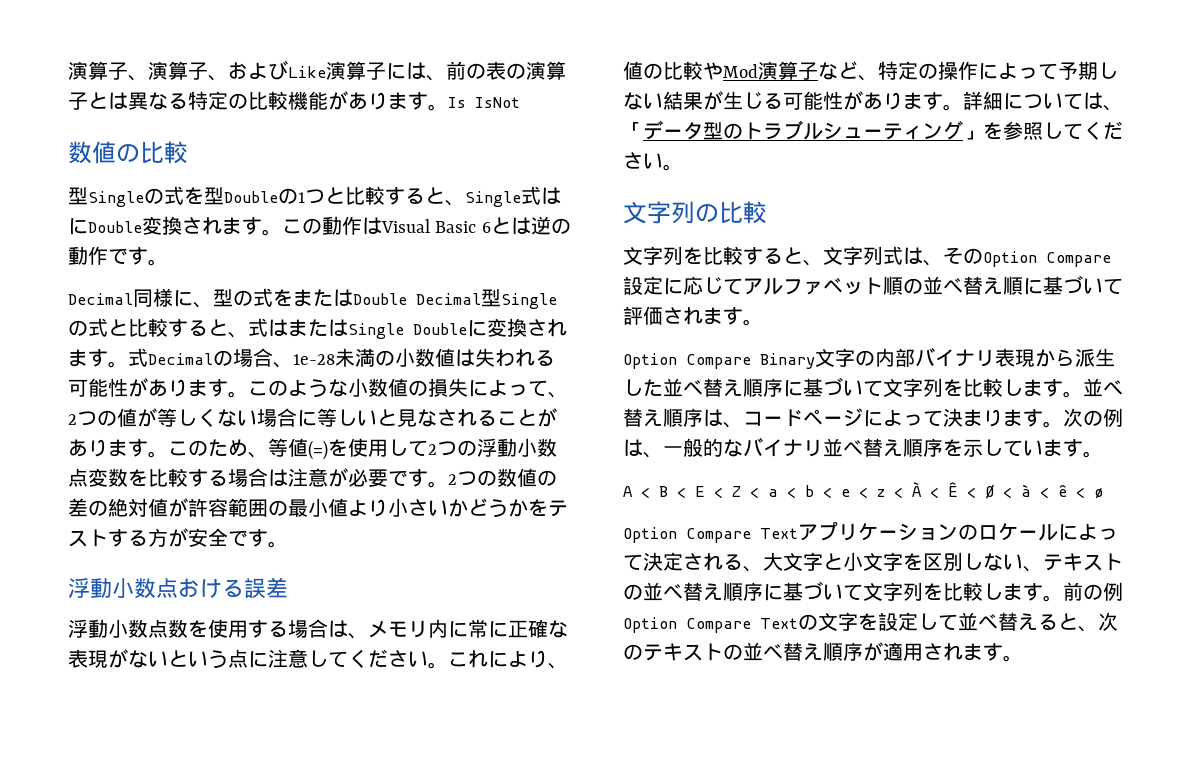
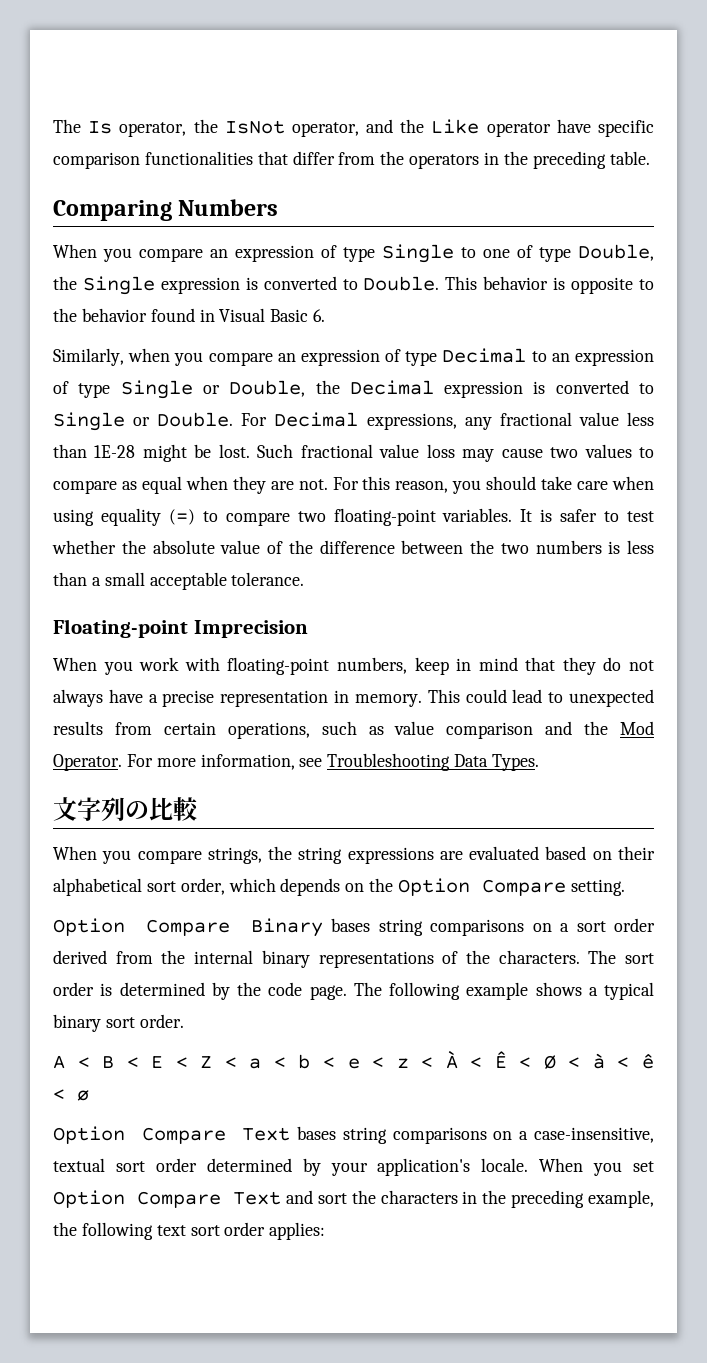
[68,60,566,81] [68,91,520,111] [68,141,188,164] [68,186,561,207] [68,216,571,236] [68,246,168,266] [68,288,557,309] [68,318,567,339] [68,348,555,368] [68,378,568,398] [68,408,557,427] [68,438,557,460] [68,468,557,488] [68,498,568,518] [68,528,288,548] [68,577,288,599] [68,619,568,639] [68,649,568,669] [623,61,1118,81] [623,91,1123,111] [623,120,1123,140] [623,152,683,171] [623,201,767,224] [623,246,1111,267] [623,275,1123,295] [623,306,763,326] [623,347,1115,369] [623,377,1123,398] [623,408,1123,428] [623,437,1103,458] 演算子、演算子、およびLike演算子には、前の表の演算子とは異なる特定の比較機能があります。Is IsNot // 数値の比較 // 型Singleの式を型Doubleの1つと比較すると、Single式はにDouble変換されます。この動作はVisual Basic 6とは逆の動作です。 // Decimal同様に、型の式をまたはDouble Decimal型Singleの式と比較すると、式はまたはSingle Doubleに変換されます。式Decimalの場合、1e-28未満の小数値は失われる可能性があります。このような小数値の損失によって、2つの値が等しくない場合に等しいと見なされることがあります。このため、等値(=)を使用して2つの浮動小数点変数を比較する場合は注意が必要です。2つの数値の差の絶対値が許容範囲の最小値より小さいかどうかをテストする方が安全です。 // 浮動小数点おける誤差 // 浮動小数点数を使用する場合は、メモリ内に常に正確な表現がないという点に注意してください。これにより、値の比較やMod演算子など、特定の操作によって予期しない結果が生じる可能性があります。詳細については、「データ型のトラブルシューティング」を参照してください。 // 文字列の比較 // 文字列を比較すると、文字列式は、そのOption Compare設定に応じてアルファベット順の並べ替え順に基づいて評価されます。 // Option Compare Binary文字の内部バイナリ表現から派生した並べ替え順序に基づいて文字列を比較します。並べ替え順序は、コードページによって決まります。次の例は、一般的なバイナリ並べ替え順序を示しています。 -> [53,119,654,137] [53,151,650,169] [53,199,279,221] [53,244,654,263] [53,276,654,295] [53,308,326,322] [53,348,654,366] [53,380,654,399] [53,412,654,431] [53,444,654,462] [53,476,655,494] [53,508,654,526] [52,540,654,554] [53,572,305,590] [53,619,308,638] [53,657,654,675] [53,689,654,707] [53,721,654,739] [53,753,540,771] [53,797,199,822] [53,846,655,864] [53,878,625,896] [53,918,655,937] [53,950,654,968] [53,982,654,1000] [53,1014,184,1032] The Is operator, the IsNot operator, and the Like operator have specific comparison functionalities that differ from the operators in the preceding table. // Comparing Numbers // When you compare an expression of type Single to one of type Double, the Single expression is converted to Double. This behavior is opposite to the behavior found in Visual Basic 6. // Similarly, when you compare an expression of type Decimal to an expression of type Single or Double, the Decimal expression is converted to Single or Double. For Decimal expressions, any fractional value less than 1E-28 might be lost. Such fractional value loss may cause two values to compare as equal when they are not. For this reason, you should take care when using equality (=) to compare two floating-point variables. It is safer to test whether the absolute value of the difference between the two numbers is less than a small acceptable tolerance. // Floating-point Imprecision // When you work with floating-point numbers, keep in mind that they do not always have a precise representation in memory. This could lead to unexpected results from certain operations, such as value comparison and the Mod Operator. For more information, see Troubleshooting Data Types. // 文字列の比較 // When you compare strings, the string expressions are evaluated based on their alphabetical sort order, which depends on the Option Compare setting. // Option Compare Binary bases string comparisons on a sort order derived from the internal binary representations of the characters. The sort order is determined by the code page. The following example shows a typical binary sort order.
[798,521,1118,541] [623,552,1123,572] [623,581,1123,602] [623,612,1118,633] [623,642,1023,662] アプリケーションのロケールによって決定される、大文字と小文字を区別しない、テキストの並べ替え順序に基づいて文字列を比較します。前の例Option Compare Textの文字を設定して並べ替えると、次のテキストの並べ替え順序が適用されます。 -> [297,1126,654,1144] [53,1158,654,1176] [53,1190,654,1208] [53,1222,326,1240] bases string comparisons on a case-insensitive, textual sort order determined by your application's locale. When you set Option Compare Text and sort the characters in the preceding example, the following text sort order applies:

